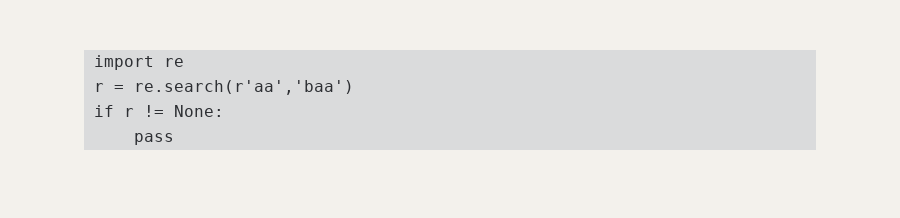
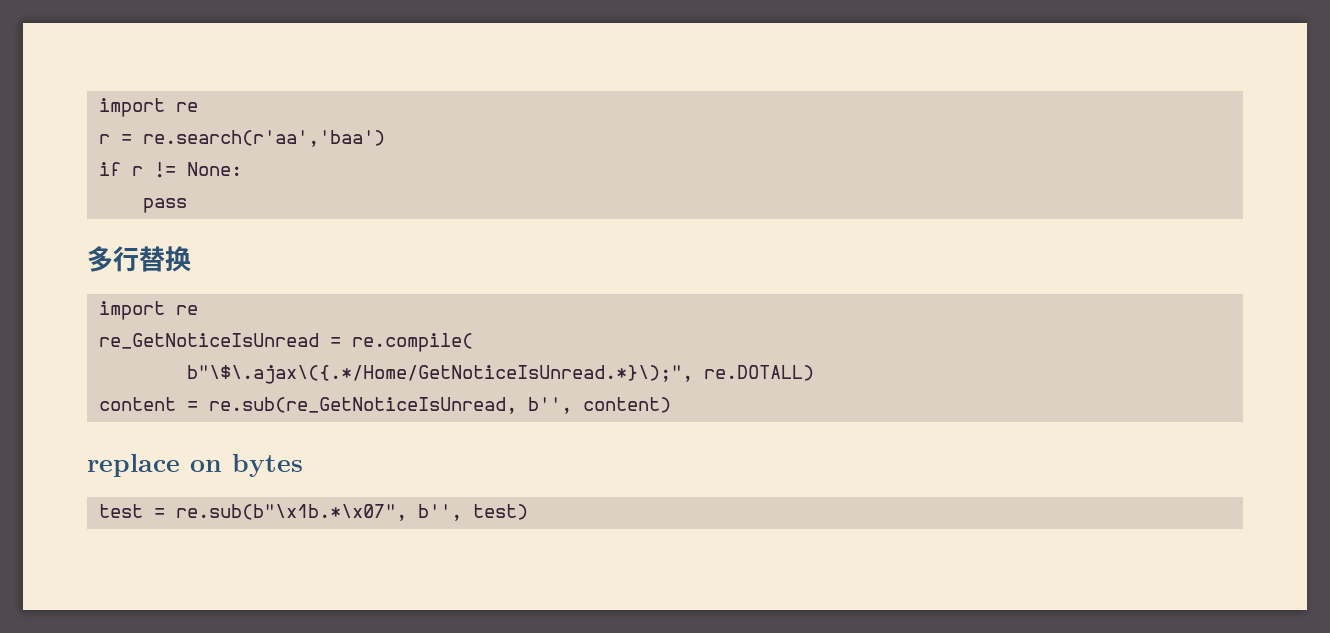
(174, 139) none -> [87,246,191,272] [99,301,199,320] [99,333,474,352] [187,365,815,384] [99,397,672,414] [87,454,303,477] [99,504,529,521] // 多行替换 // import re // re_GetNoticeIsUnread = re.compile( // b"\$\.ajax\({.*/Home/GetNoticeIsUnread.*}\);", re.DOTALL) // content = re.sub(re_GetNoticeIsUnread, b'', content) // replace on bytes // test = re.sub(b"\x1b.*\x07", b'', test)

